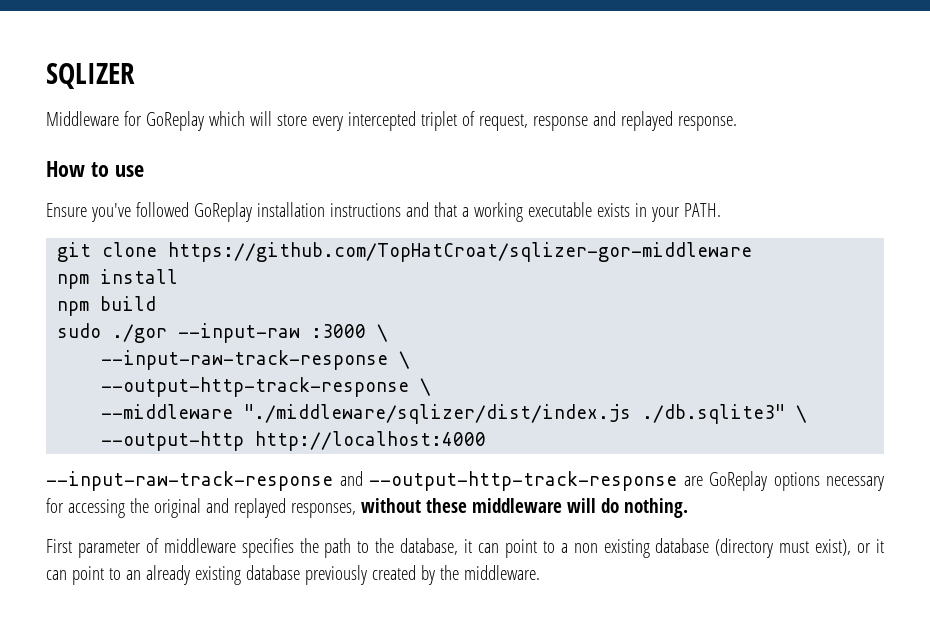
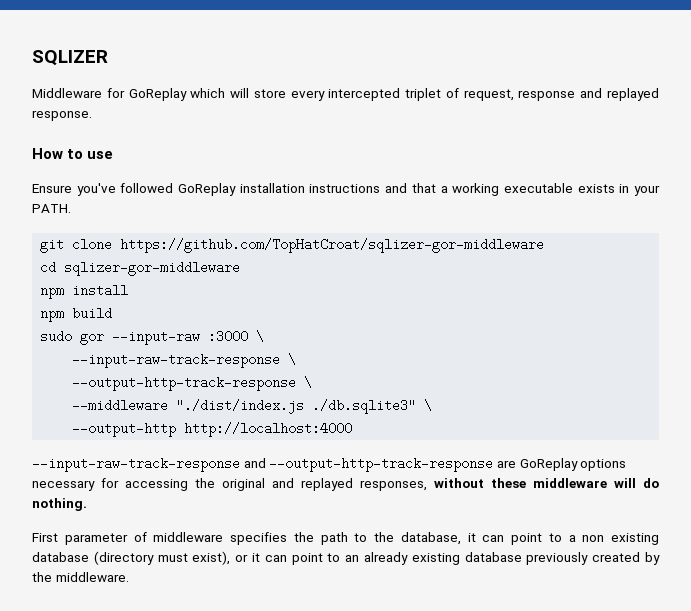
(753, 252) none -> [40,261,241,276] // cd sqlizer-gor-middleware
[112,324,168,343] ./gor -> [80,334,105,345] gor
[244,404,632,424] "./middleware/sqlizer/dist/index.js -> [176,399,305,414] "./dist/index.js

